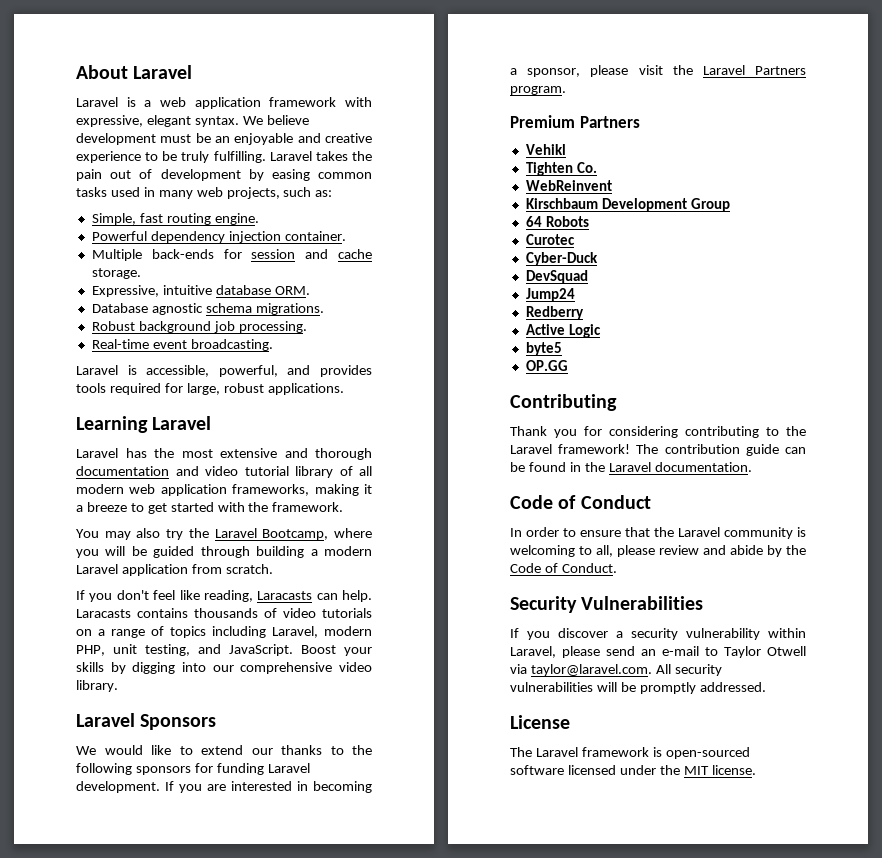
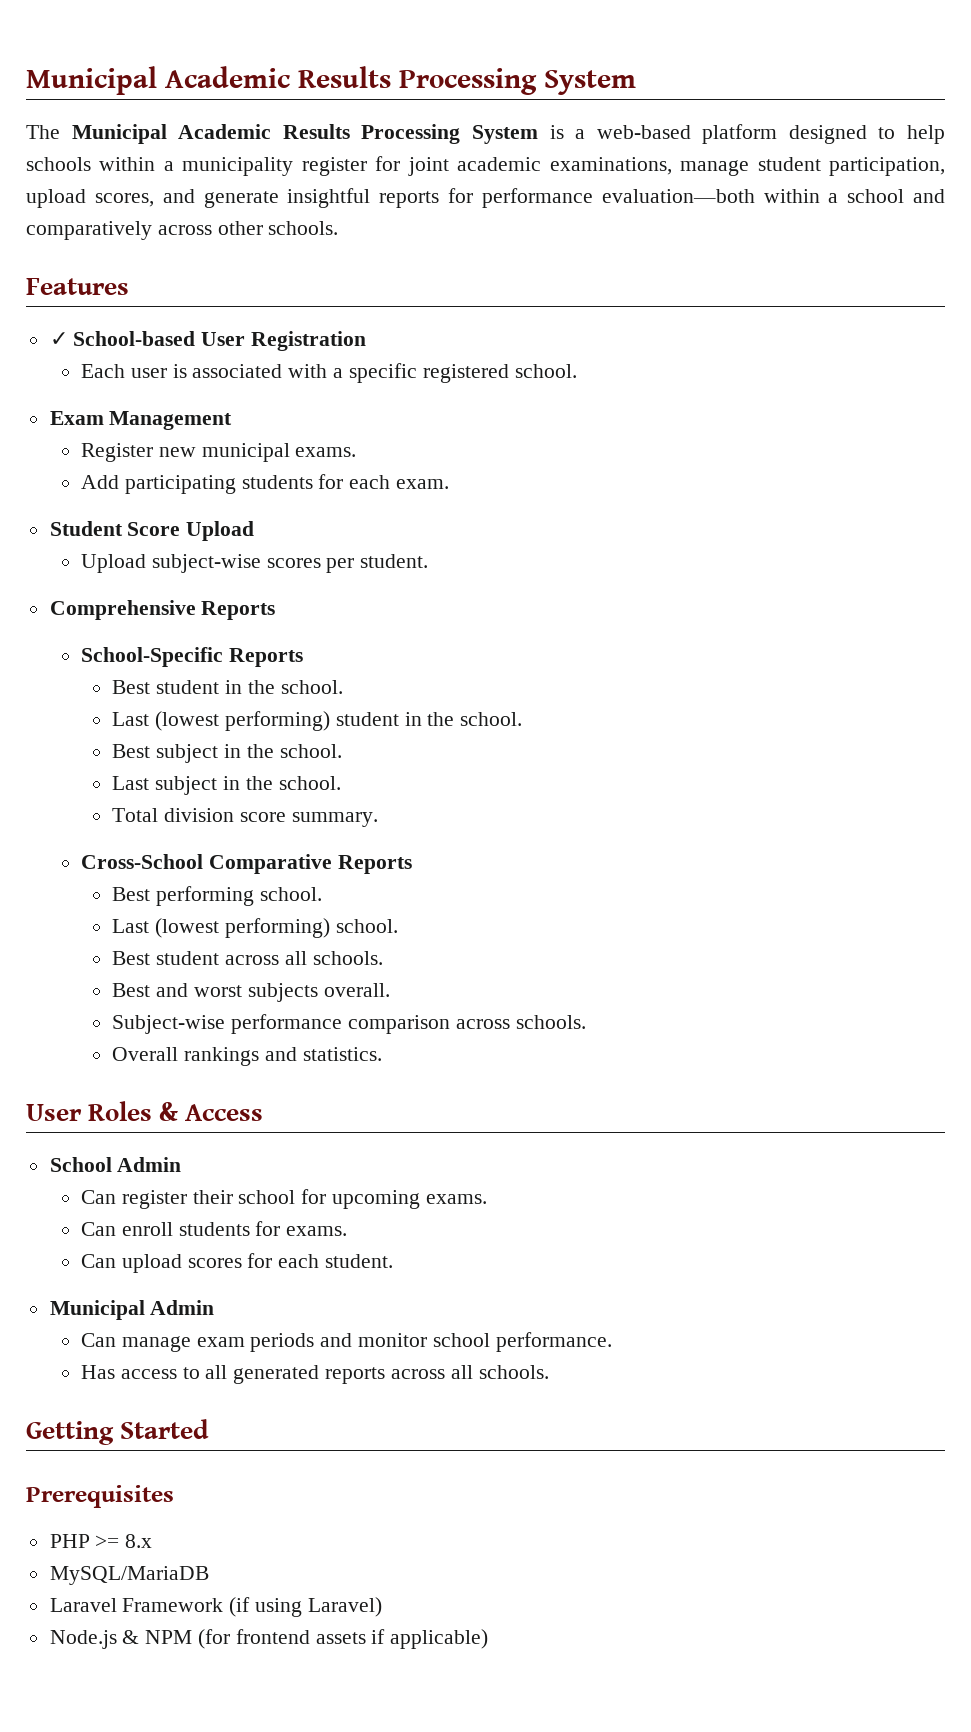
[76,65,193,79] [76,97,372,109] [76,115,309,127] [76,133,372,145] [76,151,373,163] [76,169,372,181] [76,187,333,199] [91,213,259,225] [91,231,346,243] [91,249,372,261] [91,268,141,279] [91,285,310,297] [91,303,324,315] [91,321,307,333] [91,339,273,351] [76,365,372,377] [76,383,344,395] [76,416,212,433] [76,448,372,460] [76,466,372,478] [76,484,372,496] [76,502,344,514] [76,528,373,540] [76,546,373,558] [76,564,273,576] [76,590,372,602] [76,608,372,618] [76,626,372,638] [76,644,372,656] [76,662,372,674] [76,680,118,692] [76,713,217,730] [76,745,372,755] [76,763,310,775] [76,781,372,793] [510,65,806,77] [510,86,566,95] [510,115,640,128] [525,144,566,155] [525,162,597,176] [525,180,612,191] [525,198,730,212] [525,216,589,227] [525,234,575,245] [525,252,598,266] [525,270,588,284] [525,288,575,302] [525,306,584,320] [525,324,601,338] [525,342,562,356] [525,360,568,371] [510,394,617,411] [510,426,806,438] [510,444,806,456] [510,462,752,472] [510,495,651,509] [510,527,806,539] [510,545,806,557] [510,563,617,573] [510,596,704,613] [510,628,806,640] [510,646,806,658] [510,664,722,676] [510,682,766,694] [510,715,570,729] [510,747,750,759] [510,765,756,775] About Laravel // Laravel is a web application framework with expressive, elegant syntax. We believe development must be an enjoyable and creative experience to be truly fulfilling. Laravel takes the pain out of development by easing common tasks used in many web projects, such as: // Simple, fast routing engine. // Powerful dependency injection container. // Multiple back-ends for session and cache storage. // Expressive, intuitive database ORM. // Database agnostic schema migrations. // Robust background job processing. // Real-time event broadcasting. // Laravel is accessible, powerful, and provides tools required for large, robust applications. // Learning Laravel // Laravel has the most extensive and thorough documentation and video tutorial library of all modern web application frameworks, making it a breeze to get started with the framework. // You may also try the Laravel Bootcamp, where you will be guided through building a modern Laravel application from scratch. // If you don't feel like reading, Laracasts can help. Laracasts contains thousands of video tutorials on a range of topics including Laravel, modern PHP, unit testing, and JavaScript. Boost your skills by digging into our comprehensive video library. // Laravel Sponsors // We would like to extend our thanks to the following sponsors for funding Laravel development. If you are interested in becoming a sponsor, please visit the Laravel Partners program. // Premium Partners // Vehikl // Tighten Co. // WebReinvent // Kirschbaum Development Group // 64 Robots // Curotec // Cyber-Duck // DevSquad // Jump24 // Redberry // Active Logic // byte5 // OP.GG // Contributing // Thank you for considering contributing to the Laravel framework! The contribution guide can be found in the Laravel documentation. // Code of Conduct // In order to ensure that the Laravel community is welcoming to all, please review and abide by the Code of Conduct. // Security Vulnerabilities // If you discover a security vulnerability within Laravel, please send an e-mail to Taylor Otwell via taylor@laravel.com. All security vulnerabilities will be promptly addressed. // License // The Laravel framework is open-sourced software licensed under the MIT license. -> [26,66,636,95] [26,124,946,144] [26,156,945,176] [26,188,946,208] [26,221,339,240] [26,278,129,295] [49,331,367,351] [81,363,577,383] [49,411,233,430] [81,443,357,462] [81,474,450,494] [49,521,255,541] [81,554,429,573] [49,600,276,620] [81,647,303,667] [112,680,343,694] [112,711,523,731] [112,744,342,763] [112,776,341,795] [112,808,378,827] [81,854,412,874] [112,886,323,906] [112,918,398,938] [112,951,383,965] [112,983,390,1002] [112,1014,586,1034] [112,1047,382,1066] [26,1101,264,1121] [49,1157,182,1172] [81,1189,487,1209] [81,1221,348,1236] [81,1253,394,1273] [49,1300,215,1320] [81,1332,612,1352] [81,1365,549,1384] [26,1419,210,1445] [26,1485,174,1508] [49,1534,153,1548] [49,1566,209,1585] [49,1597,382,1617] [49,1629,489,1649] Municipal Academic Results Processing System // The Municipal Academic Results Processing System is a web-based platform designed to help schools within a municipality register for joint academic examinations, manage student participation, upload scores, and generate insightful reports for performance evaluation—both within a school and comparatively across other schools. // Features // ✓ School-based User Registration // Each user is associated with a specific registered school. // Exam Management // Register new municipal exams. // Add participating students for each exam. // Student Score Upload // Upload subject-wise scores per student. // Comprehensive Reports // School-Specific Reports // Best student in the school. // Last (lowest performing) student in the school. // Best subject in the school. // Last subject in the school. // Total division score summary. // Cross-School Comparative Reports // Best performing school. // Last (lowest performing) school. // Best student across all schools. // Best and worst subjects overall. // Subject-wise performance comparison across schools. // Overall rankings and statistics. // User Roles & Access // School Admin // Can register their school for upcoming exams. // Can enroll students for exams. // Can upload scores for each student. // Municipal Admin // Can manage exam periods and monitor school performance. // Has access to all generated reports across all schools. // Getting Started // Prerequisites // PHP >= 8.x // MySQL/MariaDB // Laravel Framework (if using Laravel) // Node.js & NPM (for frontend assets if applicable)

